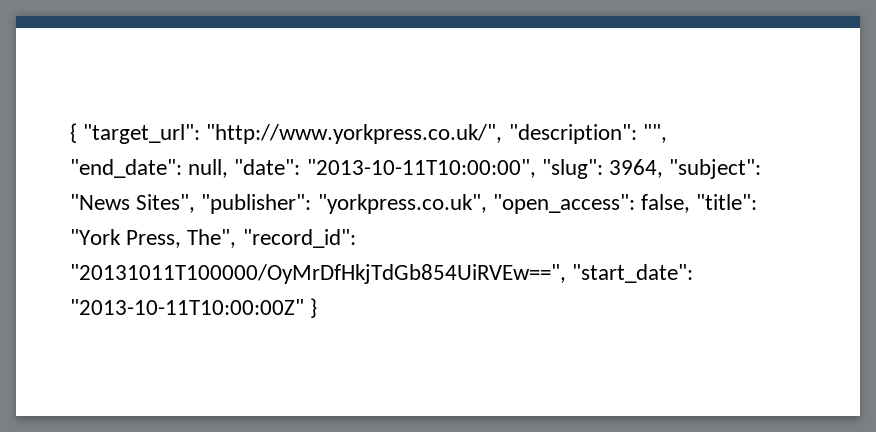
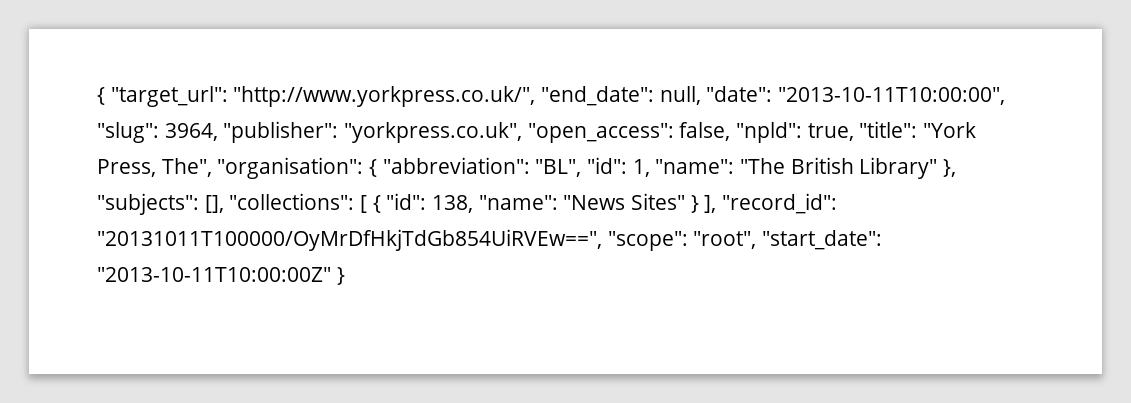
[508,124,667,144] "description": "", -> (536, 96) none
[669,159,762,179] [70,194,196,213] "subject": "News Sites", -> (218, 132) none
(691, 203) none -> [735,122,854,143] "npld": true,
[242,229,356,248] [70,264,566,284] "record_id": "20131011T100000/OyMrDfHkjTdGb854UiRVEw==", -> [217,157,956,179] [97,193,837,215] [97,229,757,251] "organisation": { "abbreviation": "BL", "id": 1, "name": "The British Library" }, "subjects": [], "collections": [ { "id": 138, "name": "News Sites" } ], "record_id": "20131011T100000/OyMrDfHkjTdGb854UiRVEw==", "scope": "root",

